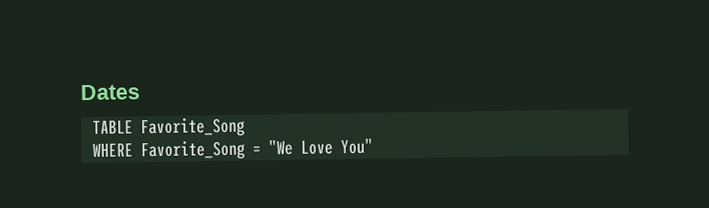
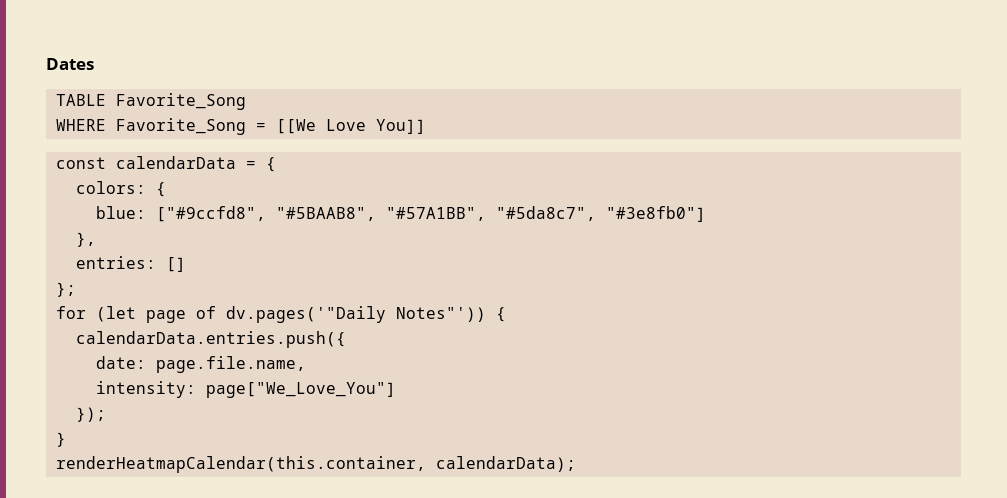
[268,138,374,156] "We Love You" -> [276,119,427,134] [56,156,277,172] [76,181,167,197] [96,206,707,222] [76,232,97,247] [76,256,187,272] [56,282,77,297] [56,306,507,323] [76,331,347,348] [96,356,307,373] [96,381,397,398] [76,407,107,422] [56,432,67,447] [56,456,577,473] [[We Love You]] // const calendarData = { // colors: { // blue: ["#9ccfd8", "#5BAAB8", "#57A1BB", "#5da8c7", "#3e8fb0"] // }, // entries: [] // }; // for (let page of dv.pages('"Daily Notes"')) { // calendarData.entries.push({ // date: page.file.name, // intensity: page["We_Love_You"] // }); // } // renderHeatmapCalendar(this.container, calendarData);

